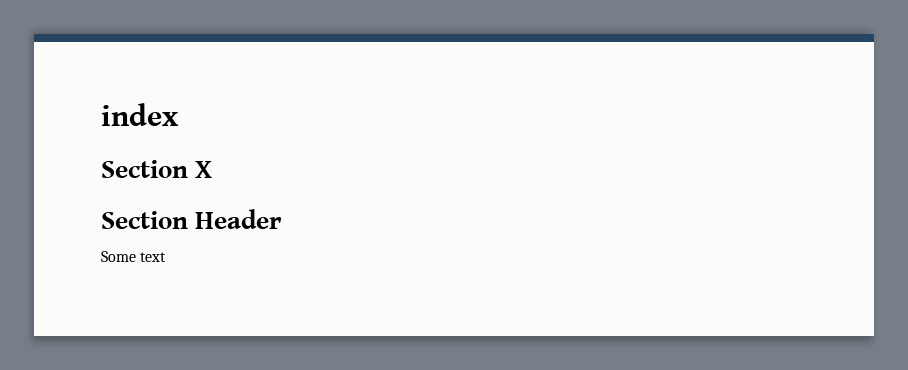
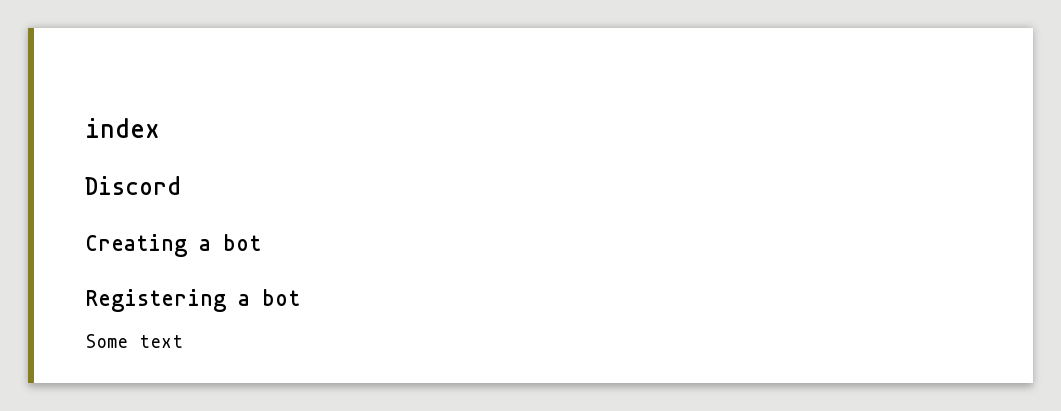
[101,160,213,178] [101,209,283,229] Section X // Section Header -> [85,176,181,195] [85,234,261,257] [85,289,300,312] Discord // Creating a bot // Registering a bot

